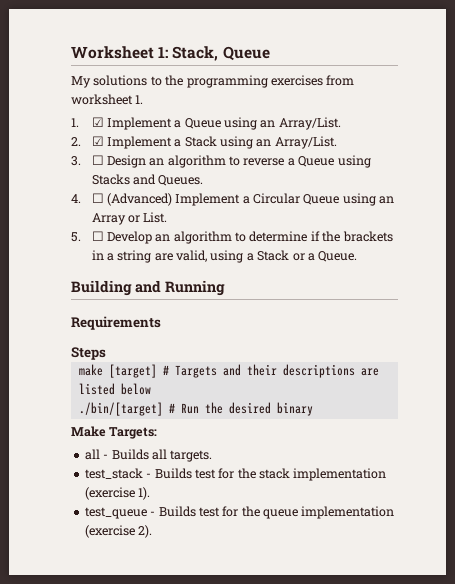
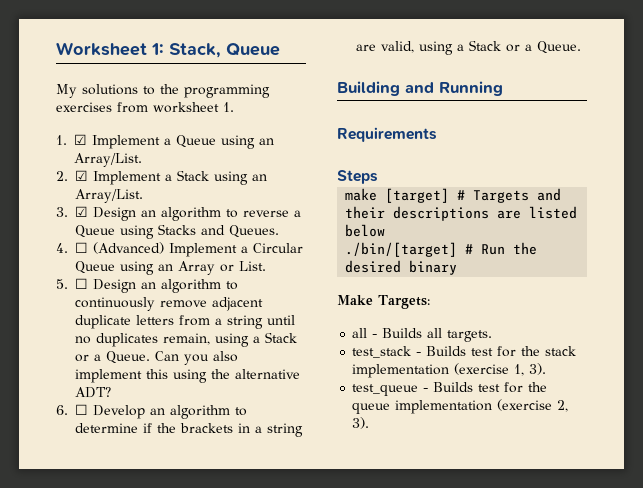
[91,155,104,165] ☐ -> [75,206,88,217] ☑
(104, 236) none -> [93,279,238,293] [75,297,263,311] [75,315,295,329] [75,332,297,347] [75,351,238,365] [75,369,300,383] [75,387,111,398] [56,404,88,415] Design an algorithm to continuously remove adjacent duplicate letters from a string until no duplicates remain, using a Stack or a Queue. Can you also implement this using the alternative ADT? // 6. ☐
[138,487,151,500] 1). -> [514,363,547,376] 1, 3).
[138,525,153,538] 2). -> [557,400,569,412] [352,417,370,429] 2, 3).

